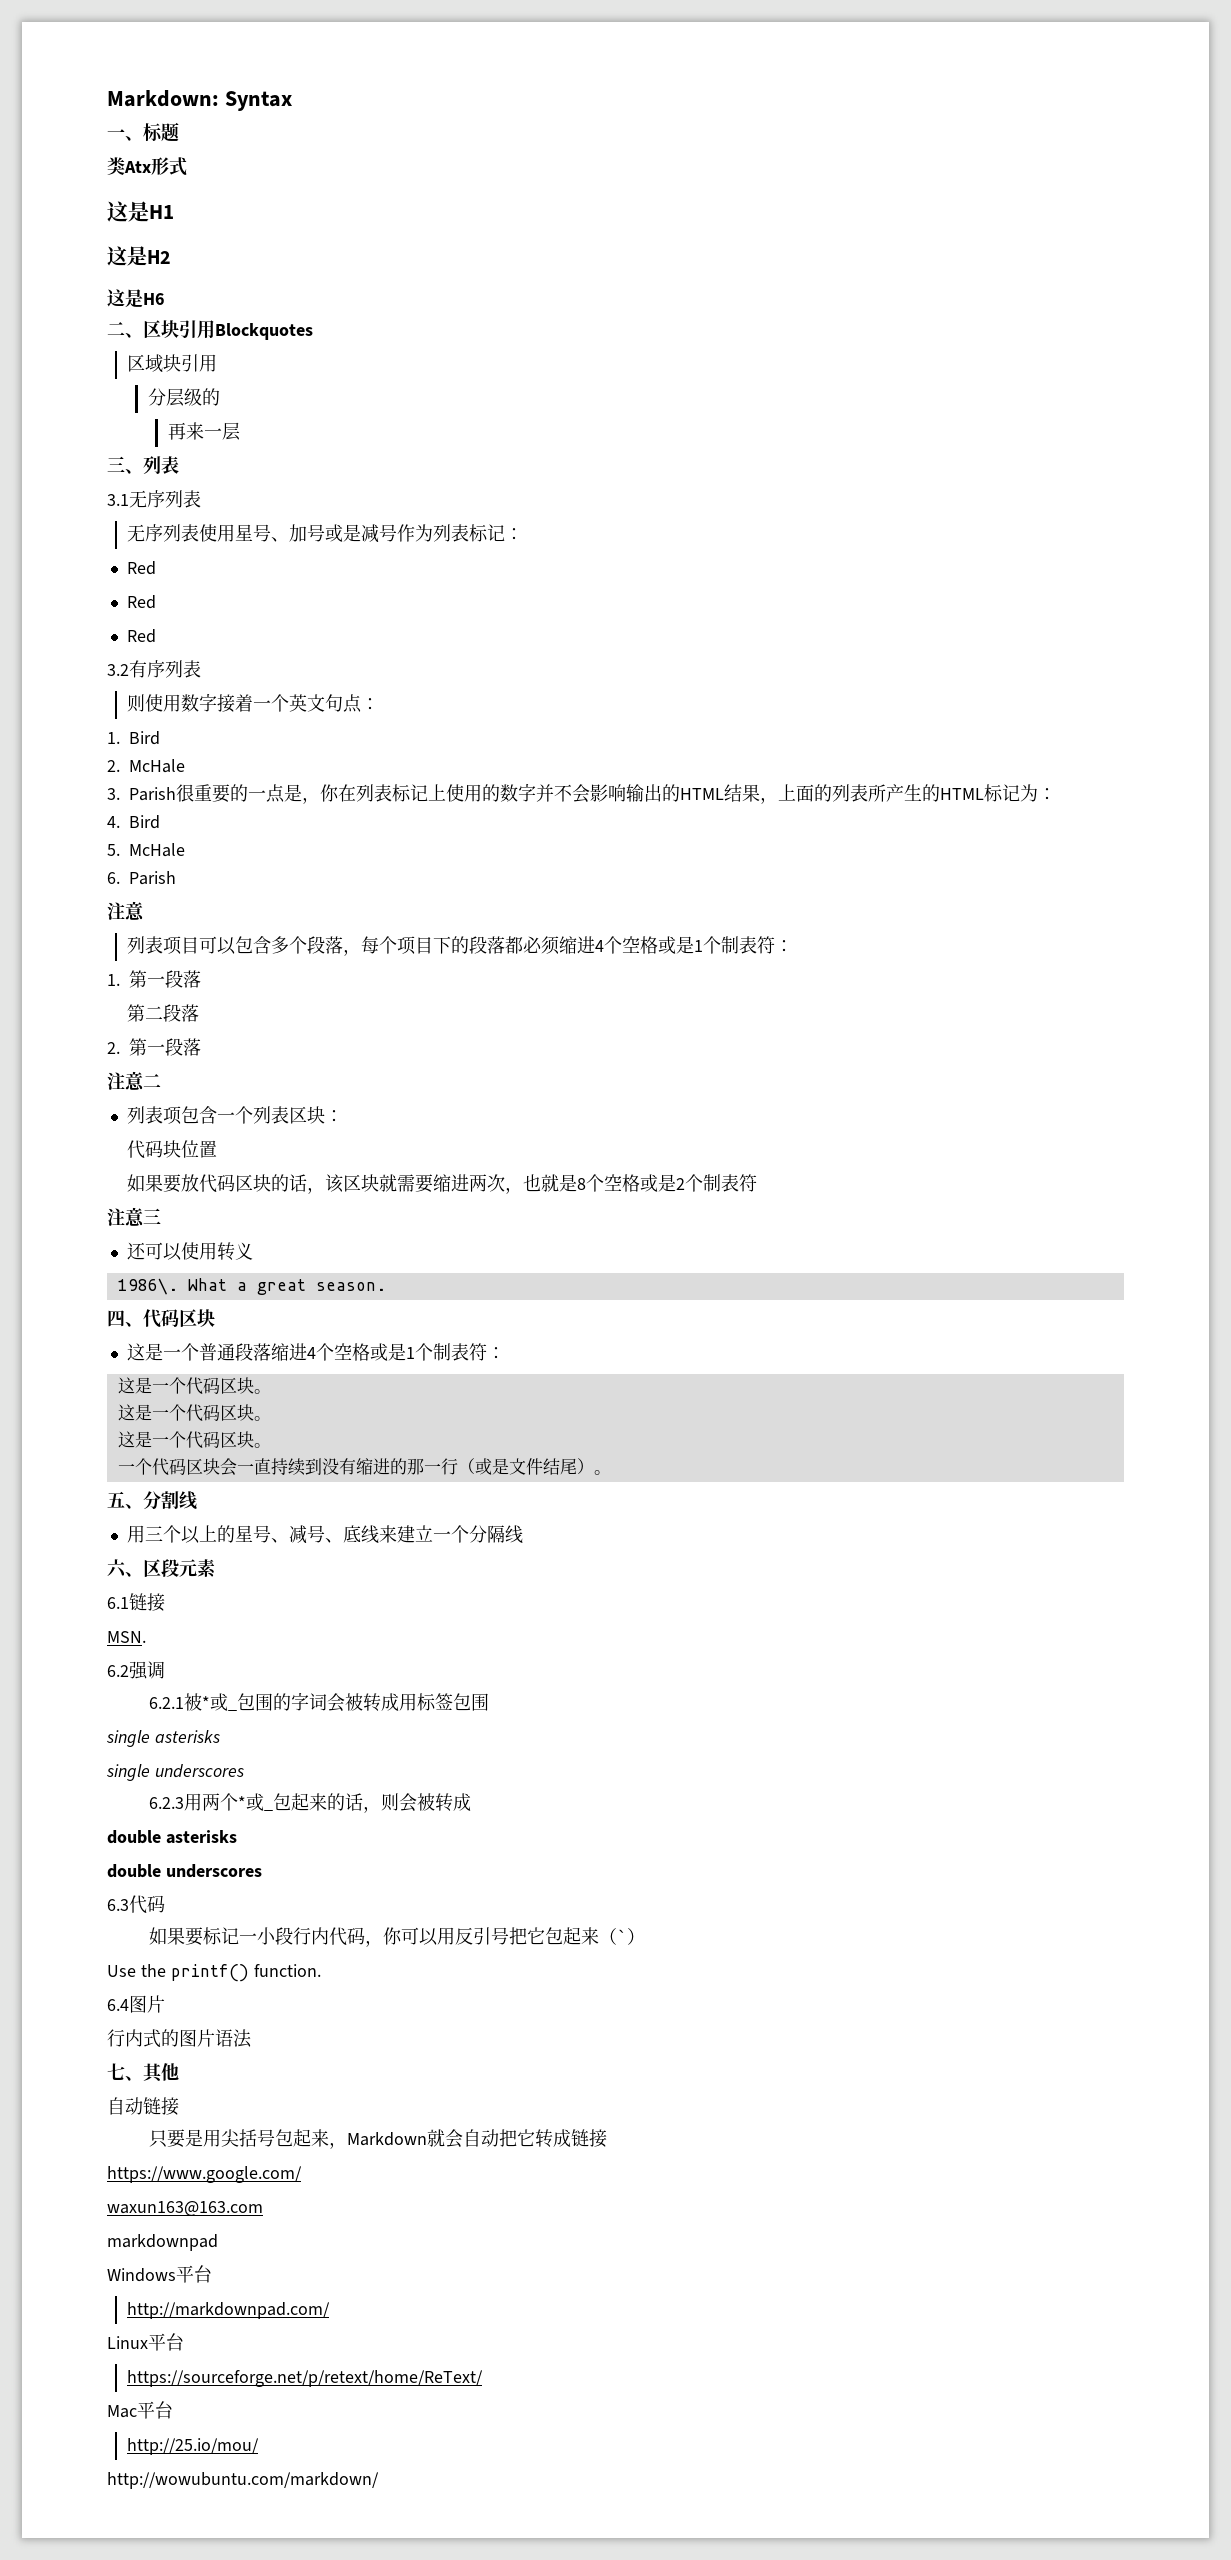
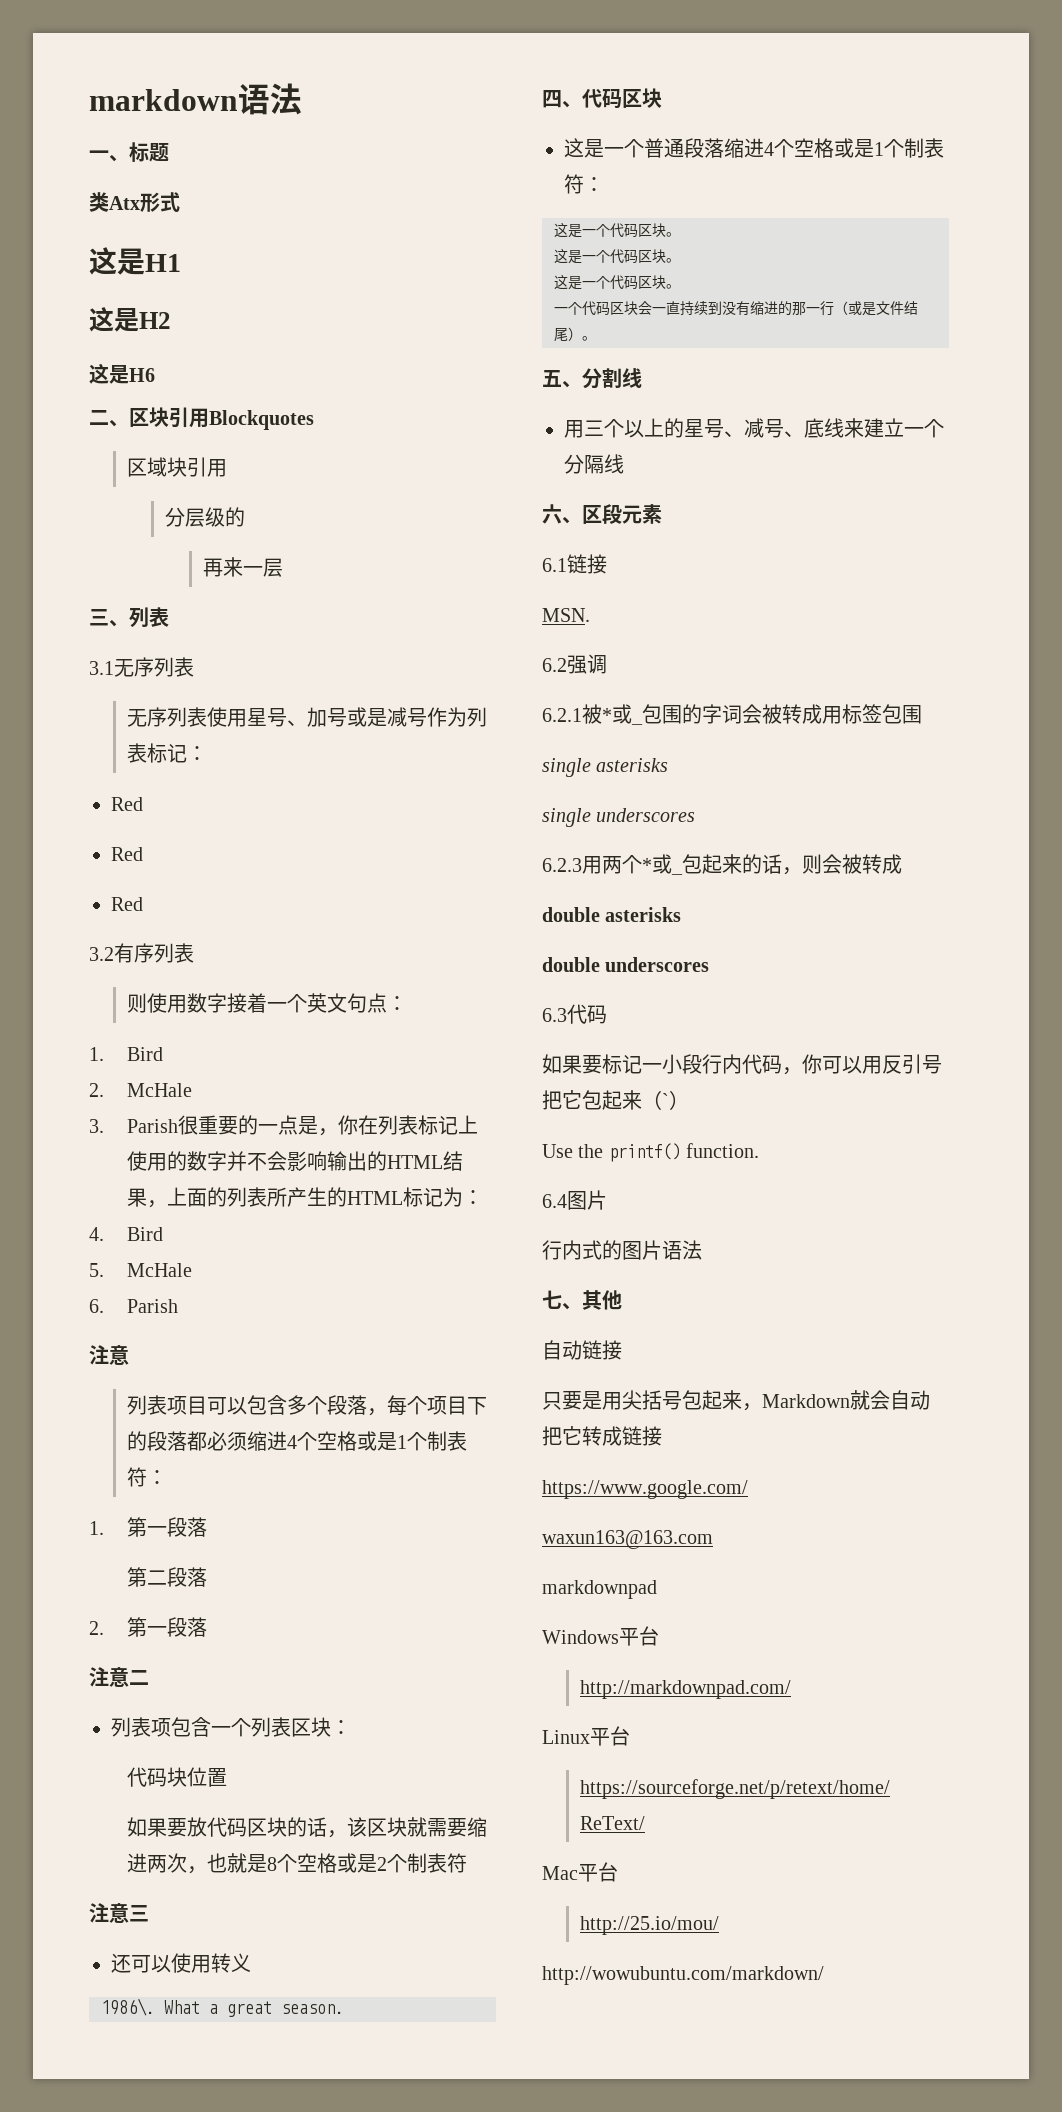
[107,90,292,111] Markdown: Syntax -> [89,83,302,115] markdown语法

